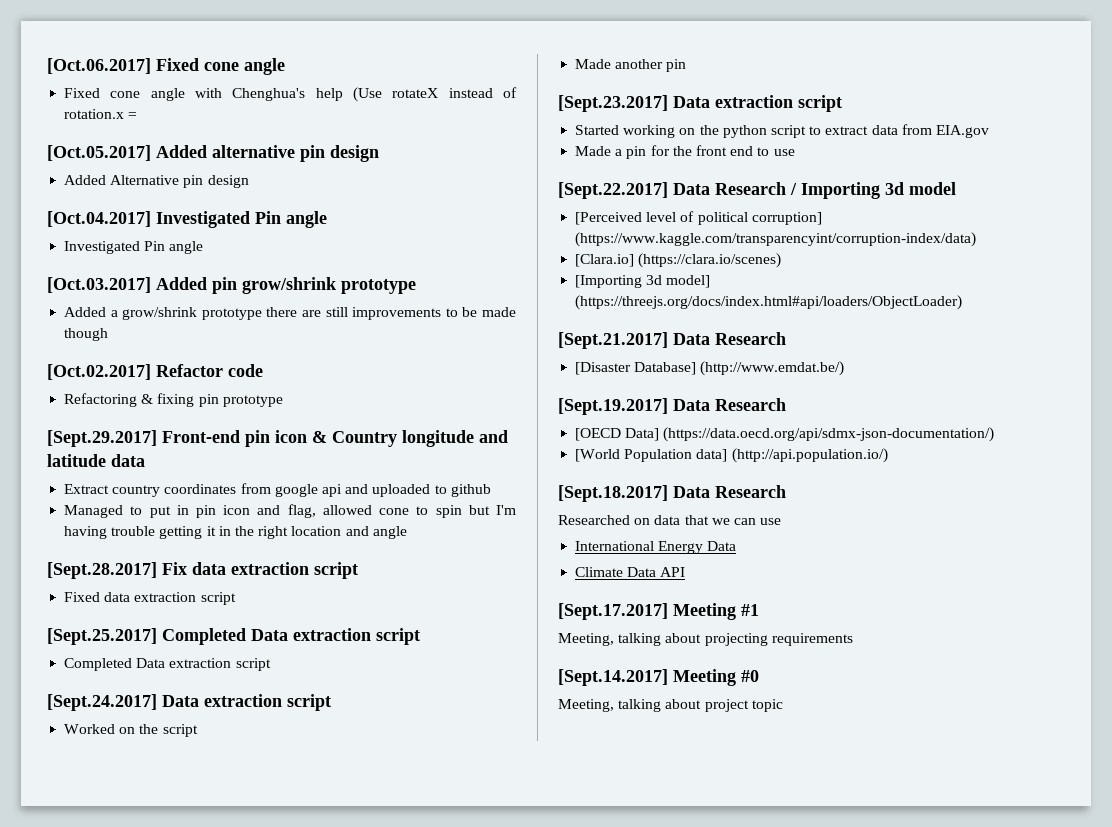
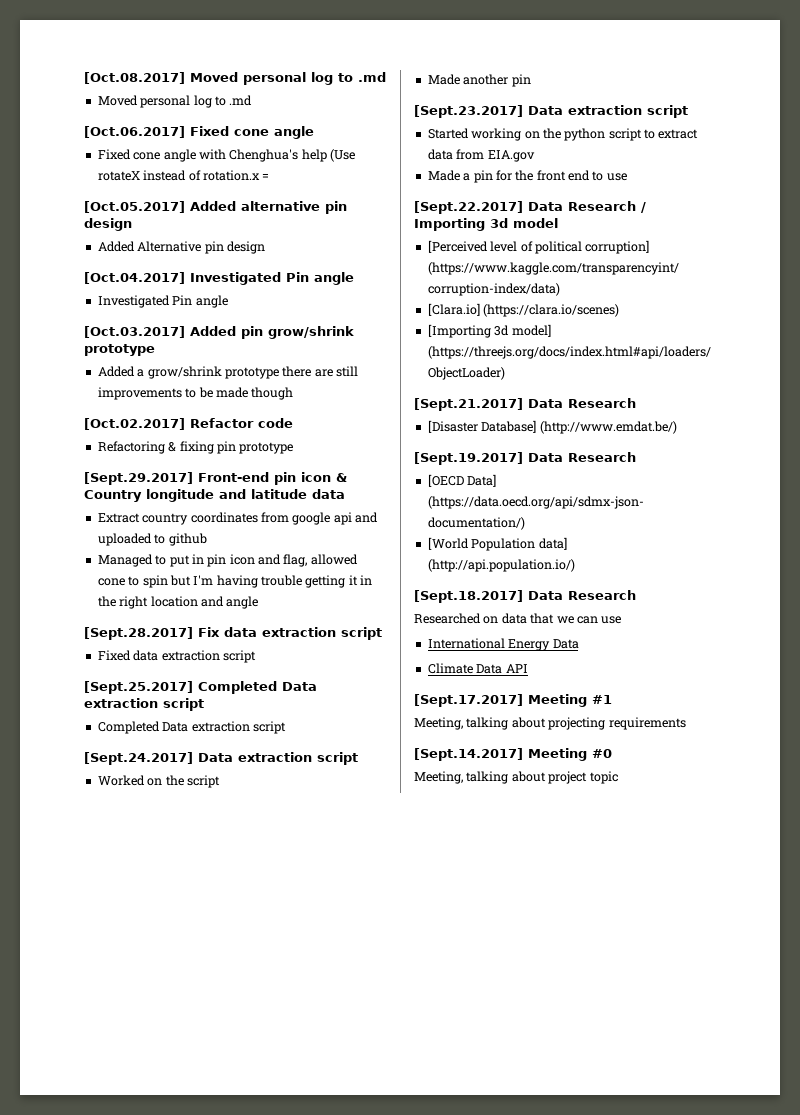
(47, 66) none -> [84,72,386,85] [97,95,253,108] [Oct.08.2017] Moved personal log to .md // Moved personal log to .md //

